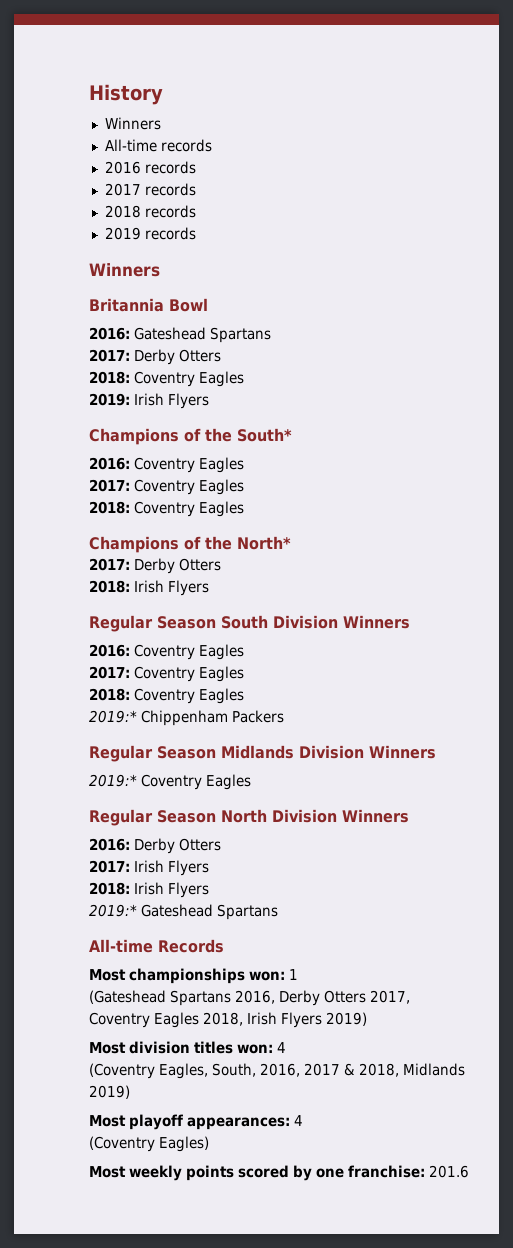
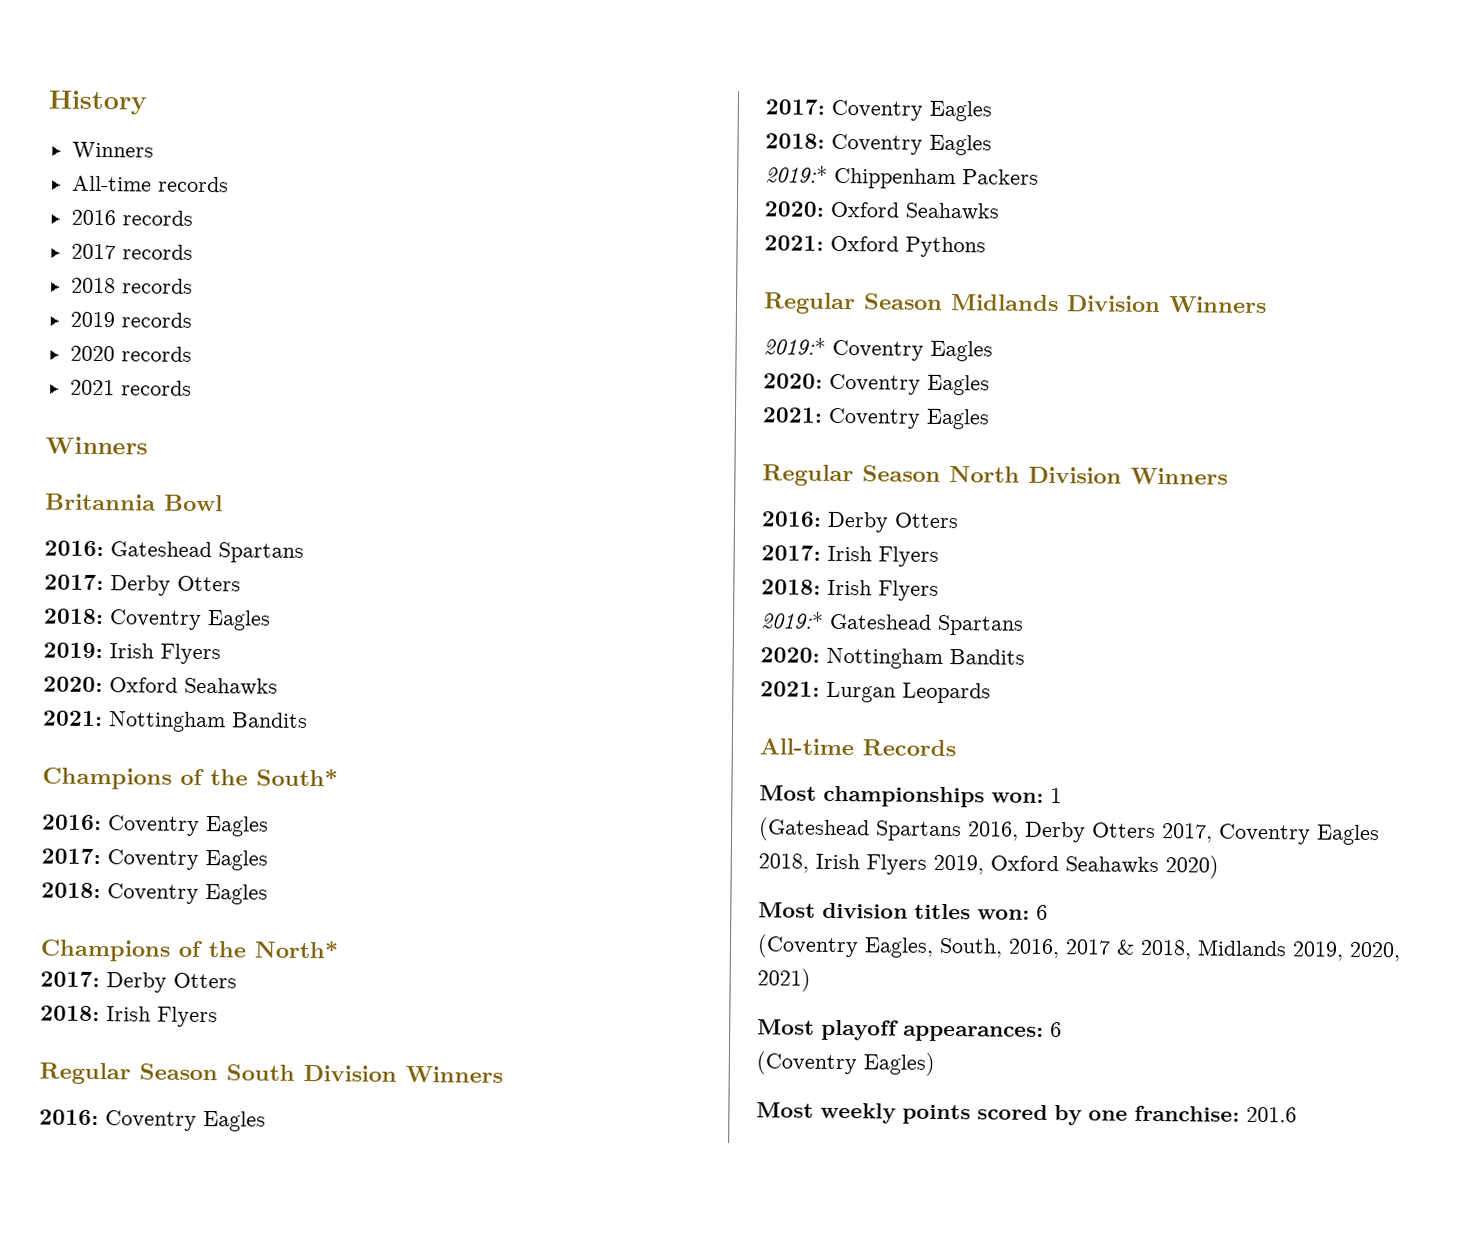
(196, 233) none -> [69,345,192,362] [69,379,192,396] // 2020 records // 2021 records
(209, 401) none -> [43,676,278,696] [43,710,308,733] // 2020: Oxford Seahawks // 2021: Nottingham Bandits
(284, 716) none -> [764,201,999,221] [764,235,986,258] // 2020: Oxford Seahawks // 2021: Oxford Pythons
(251, 782) none -> [763,373,990,396] [762,407,990,430] // 2020: Coventry Eagles // 2021: Coventry Eagles
(278, 912) none -> [760,647,1025,669] [760,681,991,704] // 2020: Nottingham Bandits // 2021: Lurgan Leopards
[326,1012,367,1026] 2019) -> [933,854,1219,879] 2019, Oxford Seahawks 2020)
[277,1042,286,1053] 4 -> [1036,904,1048,920] 6
[89,1085,130,1099] 2019) -> [1292,941,1401,962] [757,968,811,992] 2019, 2020, 2021)
[294,1115,303,1126] 4 -> [1050,1022,1062,1038] 6

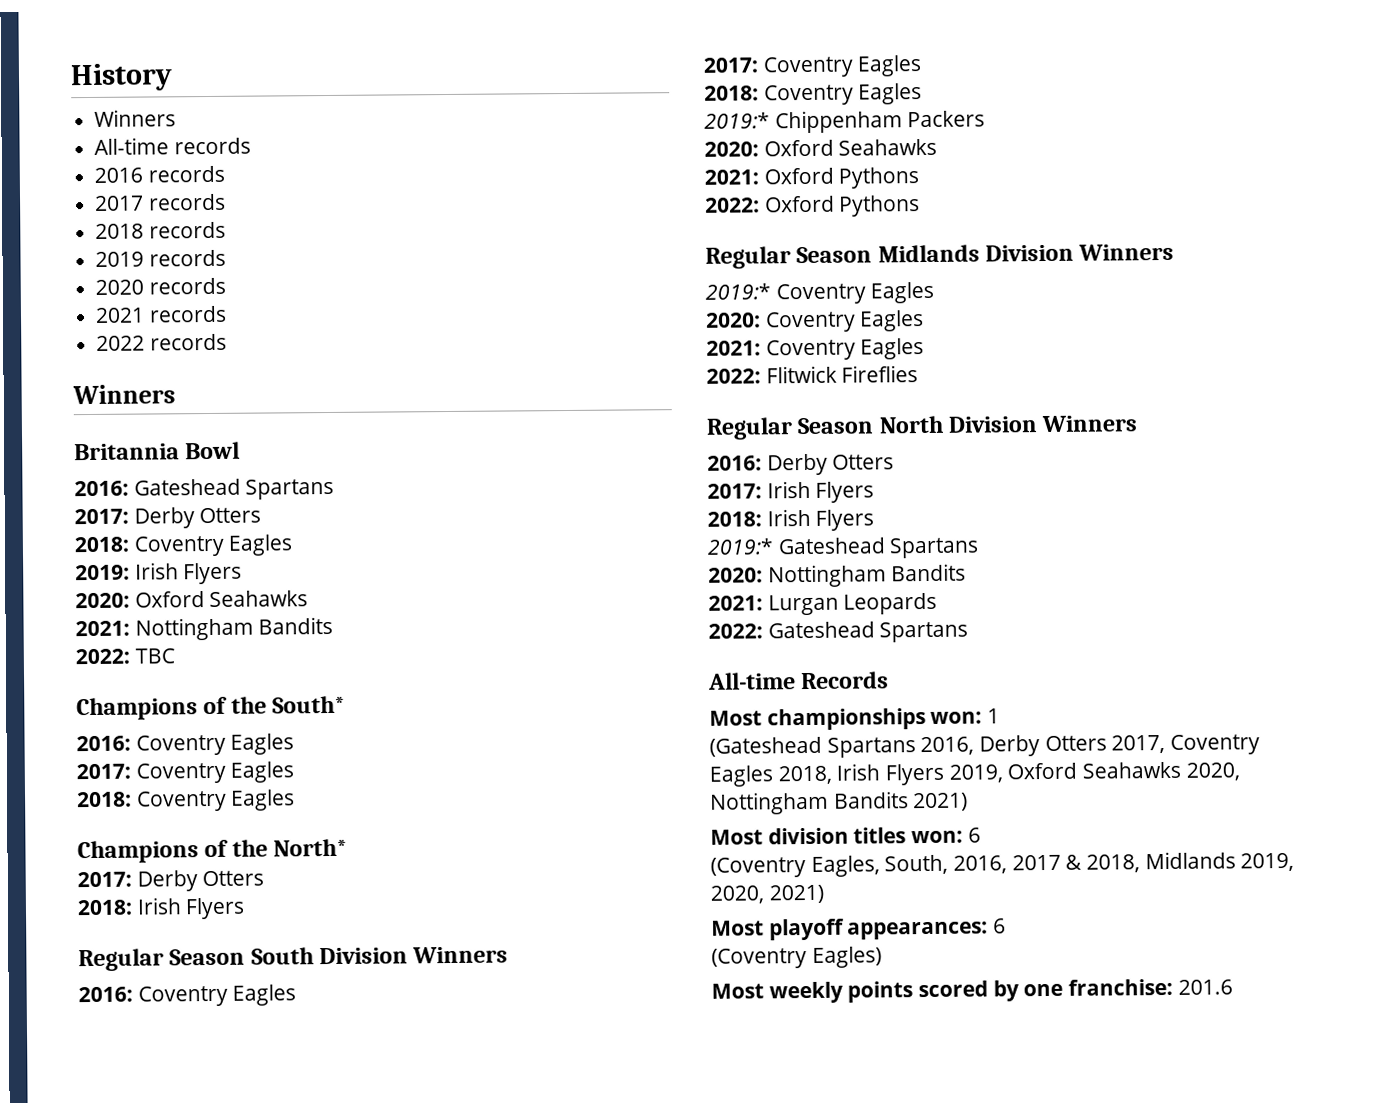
(192, 388) none -> [96,333,227,351] // 2022 records
(308, 720) none -> [75,648,175,665] // 2022: TBC
(986, 247) none -> [705,195,921,217] // 2022: Oxford Pythons
(990, 419) none -> [706,365,919,384] // 2022: Flitwick Fireflies
(991, 693) none -> [708,621,969,643] // 2022: Gateshead Spartans
[1165,855,1219,879] 2020) -> [1185,762,1240,781] [710,791,969,815] 2020, Nottingham Bandits 2021)

